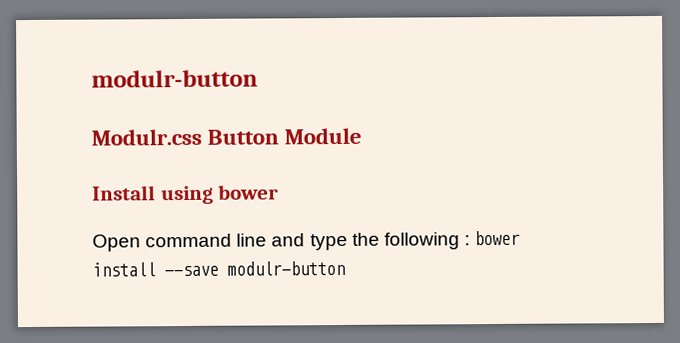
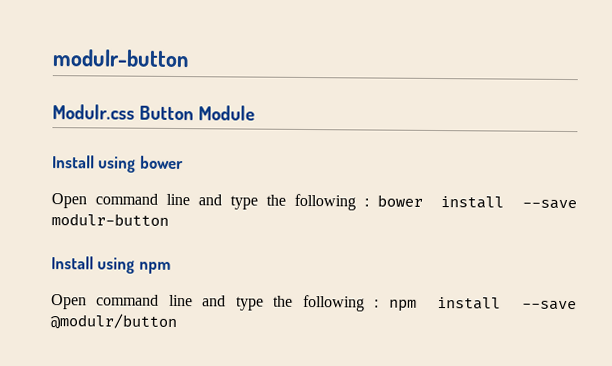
(345, 268) none -> [51,256,171,274] [51,294,577,312] [50,313,177,331] // Install using npm // Open command line and type the following : npm install --save @modulr/button

